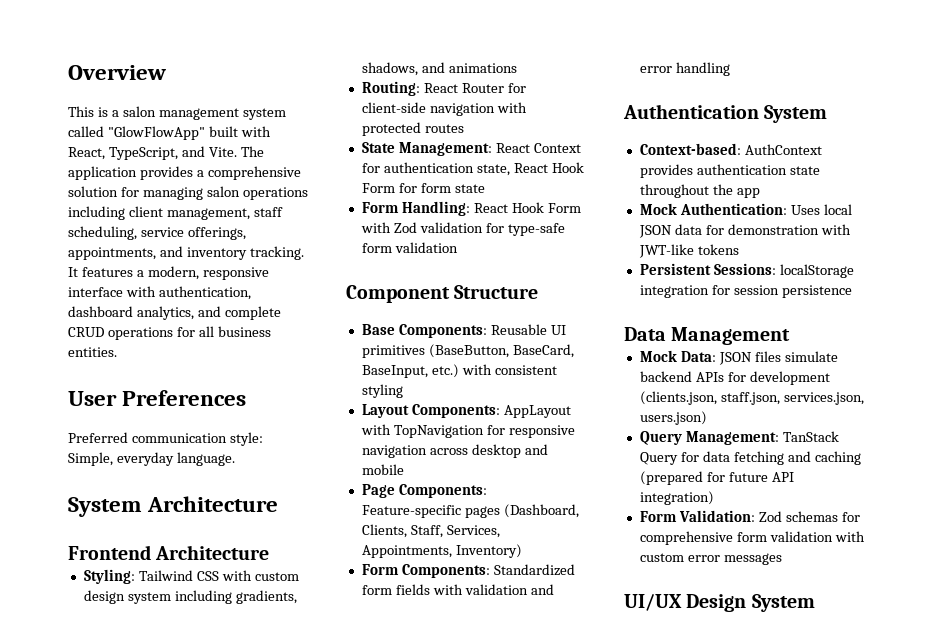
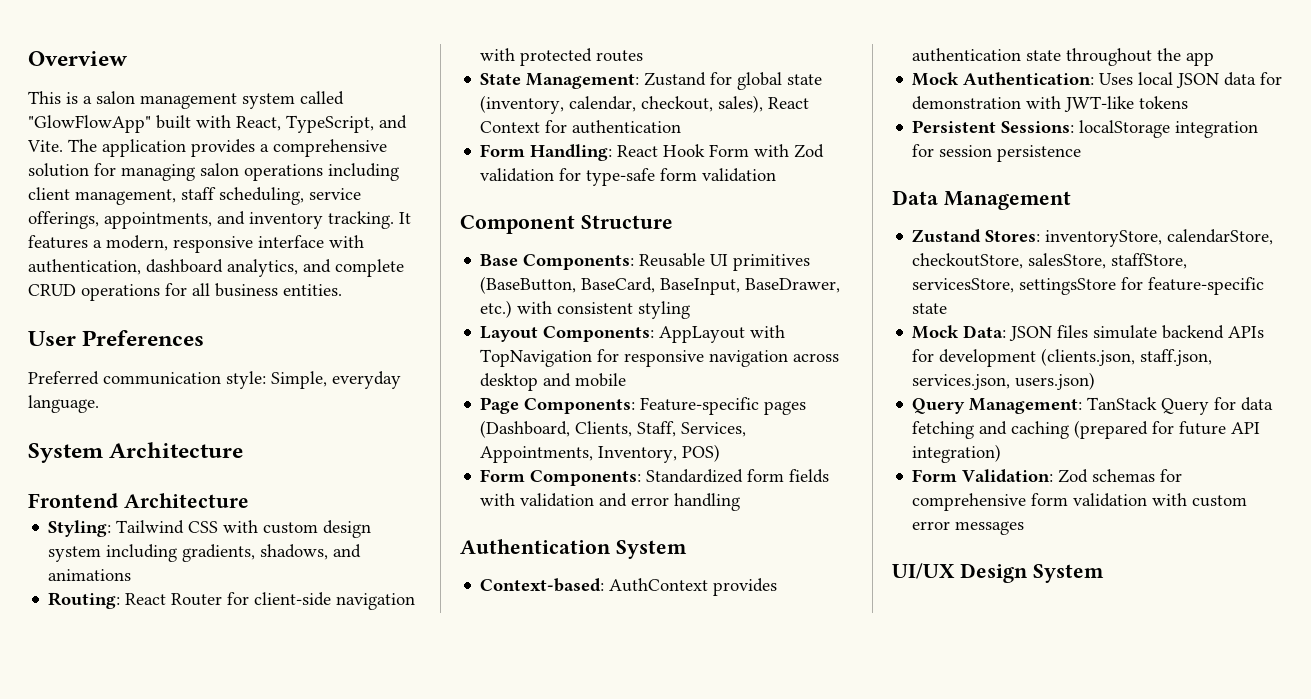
[495,143,581,153] [361,162,584,176] [361,183,485,193] React Context for authentication state, React Hook Form for form state -> [644,72,823,90] [480,95,810,114] [480,120,682,134] Zustand for global state (inventory, calendar, checkout, sales), React Context for authentication
(428, 371) none -> [745,278,841,293] BaseDrawer,
[455,544,522,558] Inventory) -> [598,444,721,463] Inventory, POS)
(791, 336) none -> [912,229,1274,247] [912,253,1188,269] [912,277,1265,295] [912,303,948,314] // Zustand Stores: inventoryStore, calendarStore, checkoutStore, salesStore, staffStore, servicesStore, settingsStore for feature-specific state

